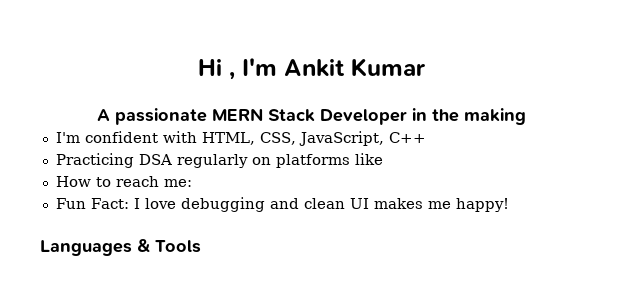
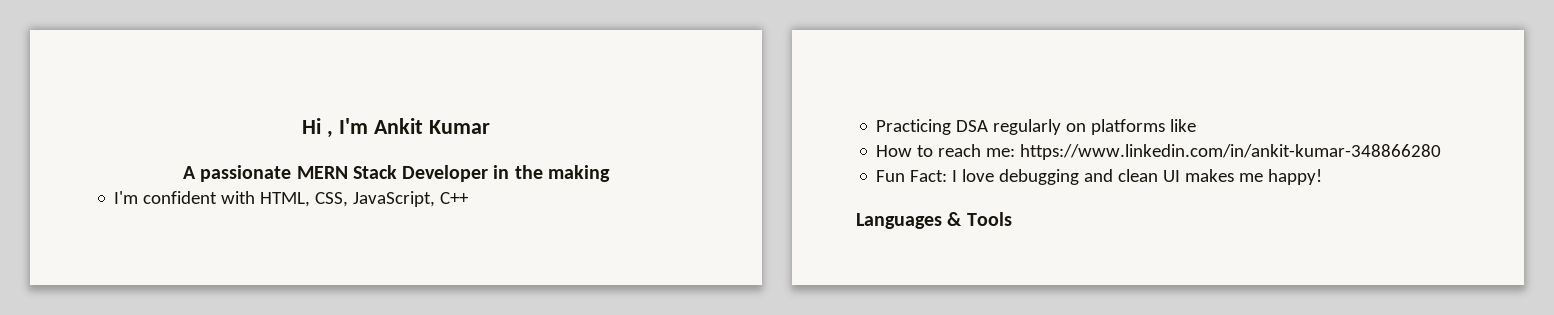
(192, 183) none -> [1020,144,1442,160] https://www.linkedin.com/in/ankit-kumar-348866280

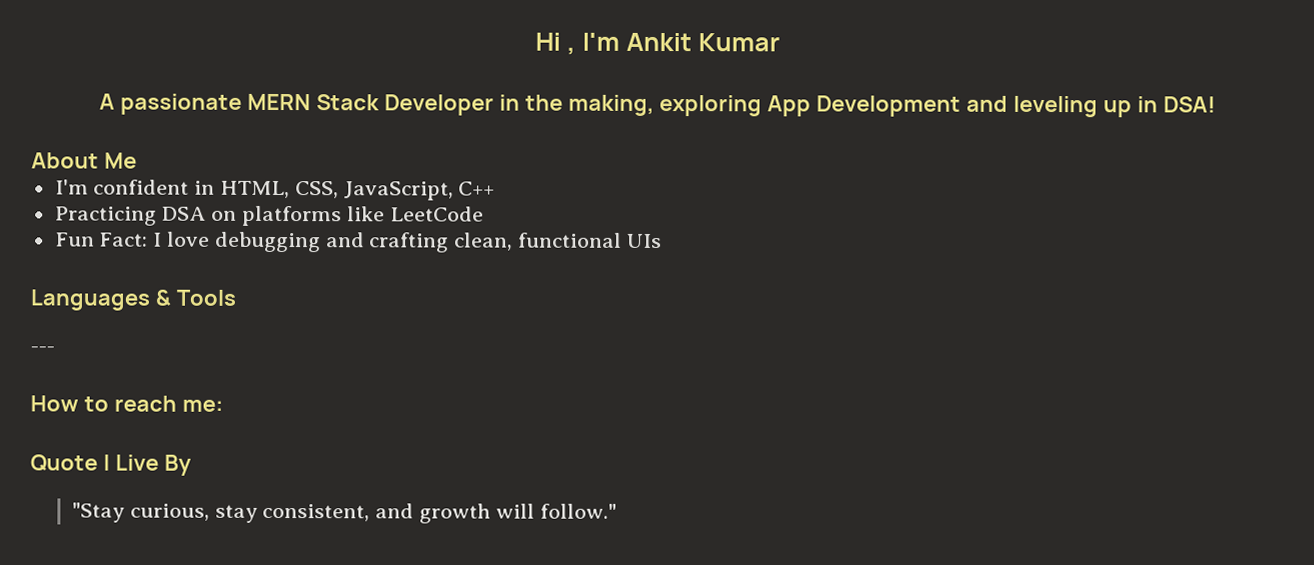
[547,165,610,182] making -> [567,94,1217,118] [31,152,137,169] making, exploring App Development and leveling up in DSA! // About Me
[221,191,256,204] with -> [194,180,216,195] in
[993,119,1062,135] regularly -> (207, 213) none
[876,144,1442,160] // How to reach me: https://www.linkedin.com/in/ankit-kumar-348866280 -> [389,206,484,222] LeetCode
[1118,169,1323,185] [856,212,1012,229] clean UI makes me happy! // Languages & Tools -> [369,232,662,253] [30,289,236,311] [30,346,55,353] [30,395,224,412] [30,454,192,476] [72,502,617,524] crafting clean, functional UIs // Languages & Tools // --- // How to reach me: // Quote I Live By // "Stay curious, stay consistent, and growth will follow."

